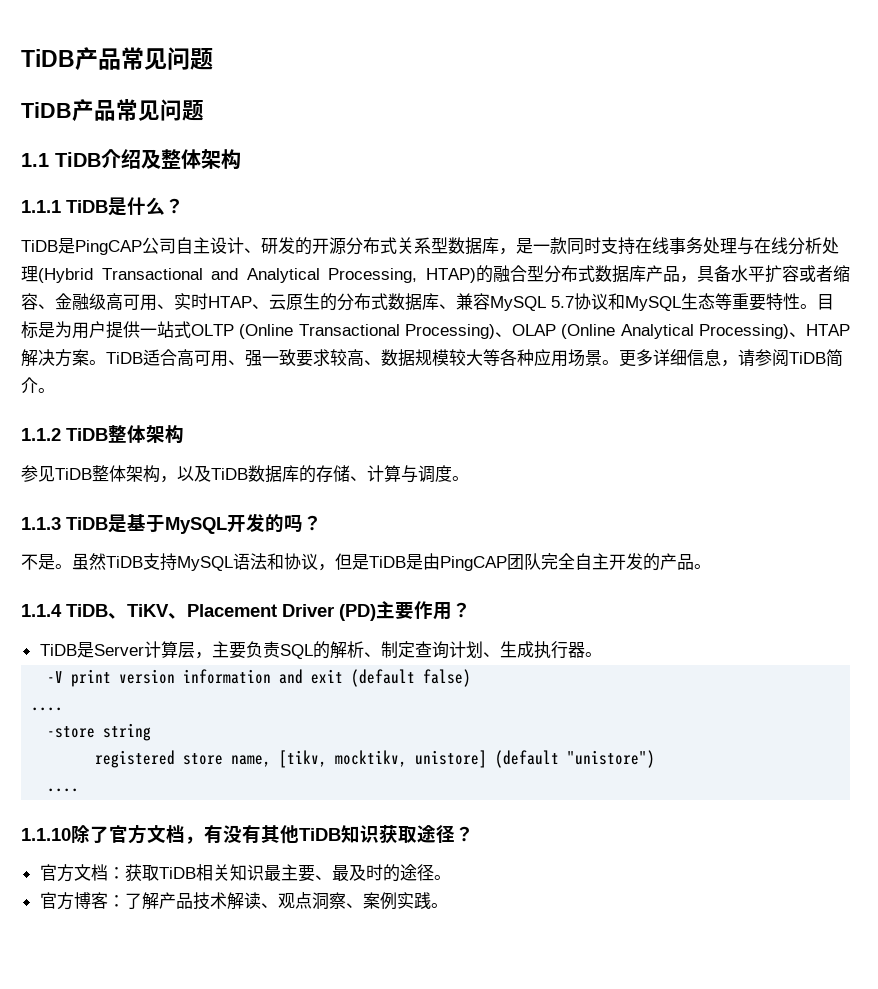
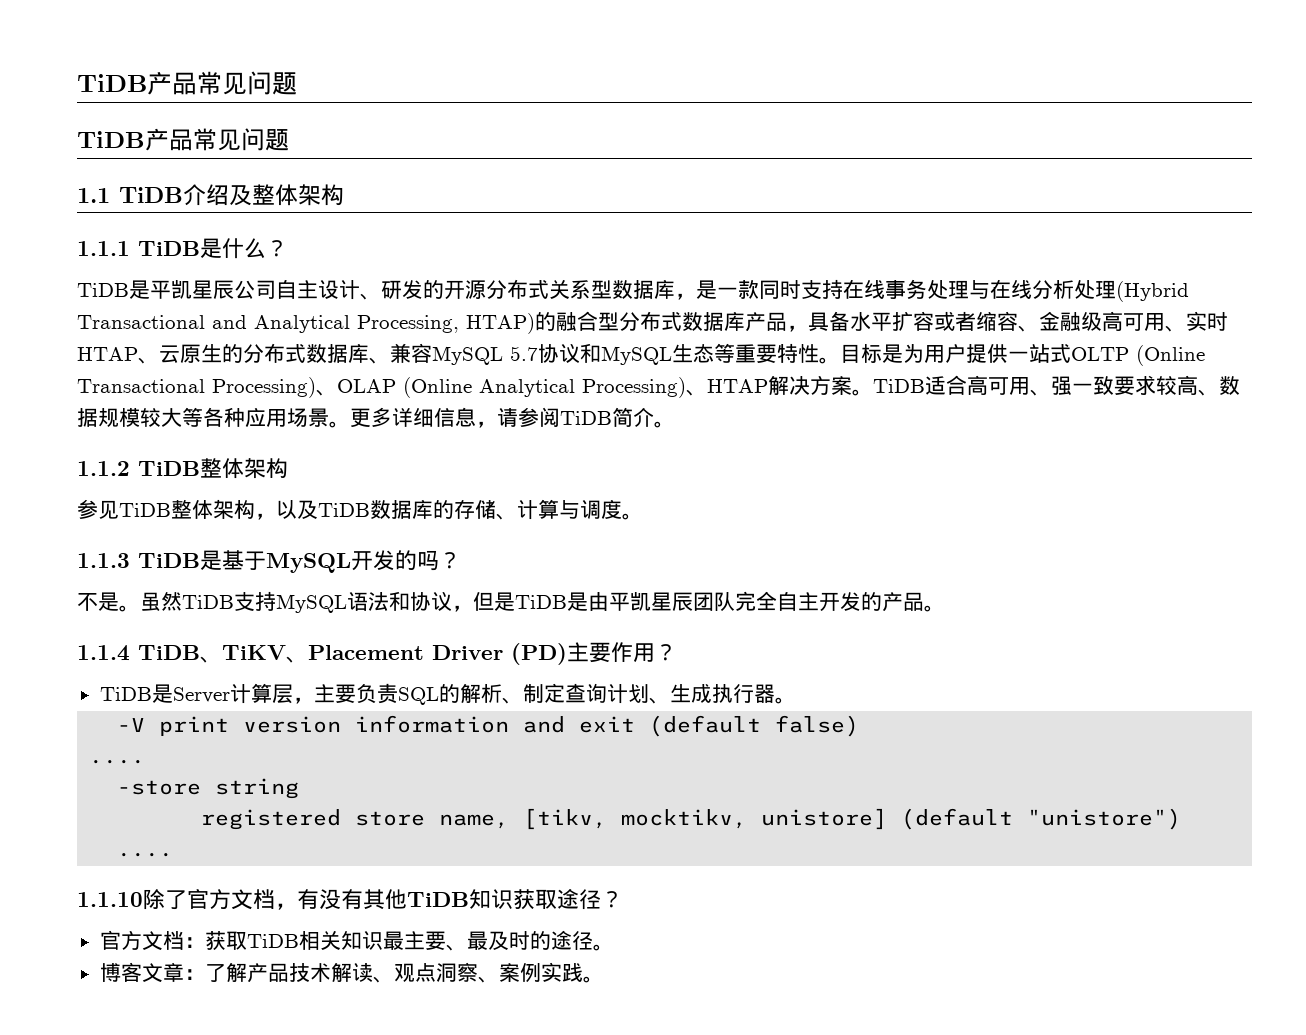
[75,240,142,255] PingCAP -> [150,280,234,299] 平凯星辰
[440,556,507,571] PingCAP -> [609,592,693,611] 平凯星辰
[39,892,108,910] 官方博客 -> [99,962,184,983] 博客文章

